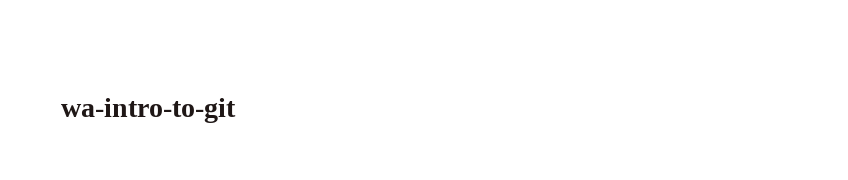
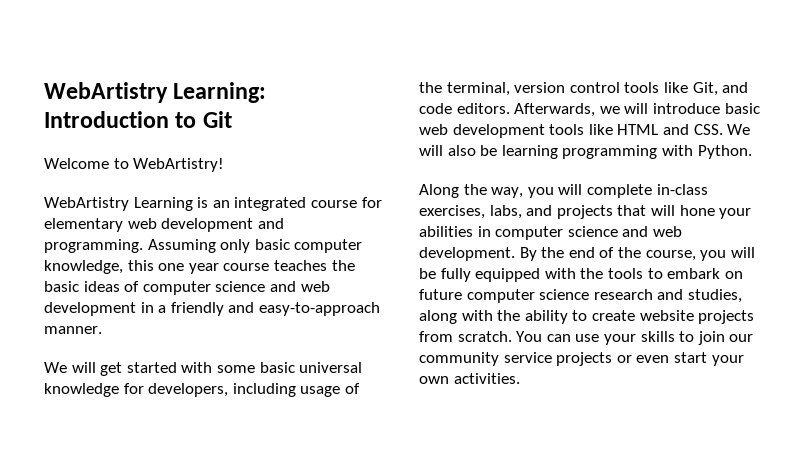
[61,98,236,123] wa-intro-to-git -> [44,82,267,103] [44,111,232,128] [44,158,225,172] [44,197,382,211] [44,218,284,232] [44,239,363,253] [44,260,355,274] [44,281,330,295] [44,302,380,316] [44,326,102,334] [44,362,363,376] [44,383,360,397] [419,82,749,96] [419,103,760,117] [419,124,751,138] [419,145,752,159] [419,184,708,198] [419,205,752,219] [419,226,682,240] [419,247,755,261] [419,268,743,282] [419,289,742,303] [419,310,755,324] [419,331,754,345] [419,352,744,366] [419,373,520,384] WebArtistry Learning: Introduction to Git // Welcome to WebArtistry! // WebArtistry Learning is an integrated course for elementary web development and programming. Assuming only basic computer knowledge, this one year course teaches the basic ideas of computer science and web development in a friendly and easy-to-approach manner. // We will get started with some basic universal knowledge for developers, including usage of the terminal, version control tools like Git, and code editors. Afterwards, we will introduce basic web development tools like HTML and CSS. We will also be learning programming with Python. // Along the way, you will complete in-class exercises, labs, and projects that will hone your abilities in computer science and web development. By the end of the course, you will be fully equipped with the tools to embark on future computer science research and studies, along with the ability to create website projects from scratch. You can use your skills to join our community service projects or even start your own activities.

